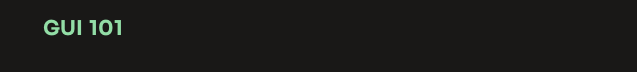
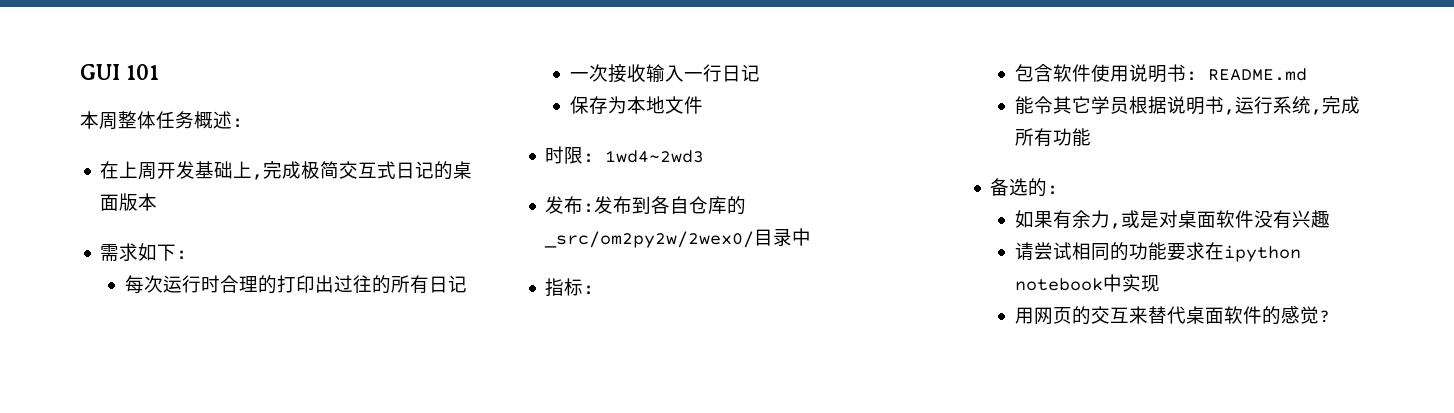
(123, 27) none -> [80,111,243,130] [100,161,473,180] [100,193,158,211] [100,243,188,261] [125,275,468,294] [570,64,761,83] [570,96,704,114] [545,146,705,164] [545,196,747,215] [544,228,812,248] [545,278,595,297] [1015,64,1308,83] [1015,96,1361,115] [1015,128,1092,147] [990,178,1059,197] [1015,210,1331,229] [1015,242,1302,262] [1015,274,1161,292] [1015,306,1331,325] // 本周整体任务概述: // 在上周开发基础上,完成极简交互式日记的桌面版本 // 需求如下: // 每次运行时合理的打印出过往的所有日记 // 一次接收输入一行日记 // 保存为本地文件 // 时限: 1wd4~2wd3 // 发布:发布到各自仓库的_src/om2py2w/2wex0/目录中 // 指标: // 包含软件使用说明书: README.md // 能令其它学员根据说明书,运行系统,完成所有功能 // 备选的: // 如果有余力,或是对桌面软件没有兴趣 // 请尝试相同的功能要求在ipython notebook中实现 // 用网页的交互来替代桌面软件的感觉?

